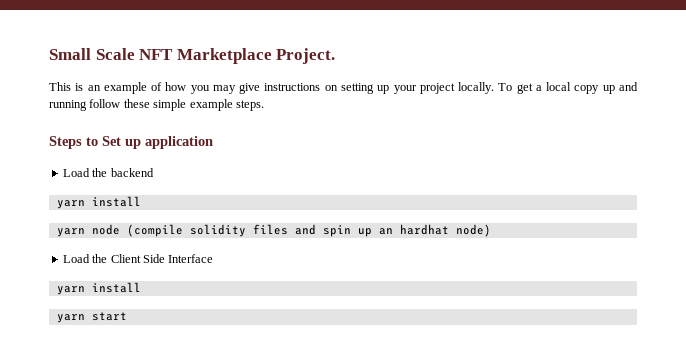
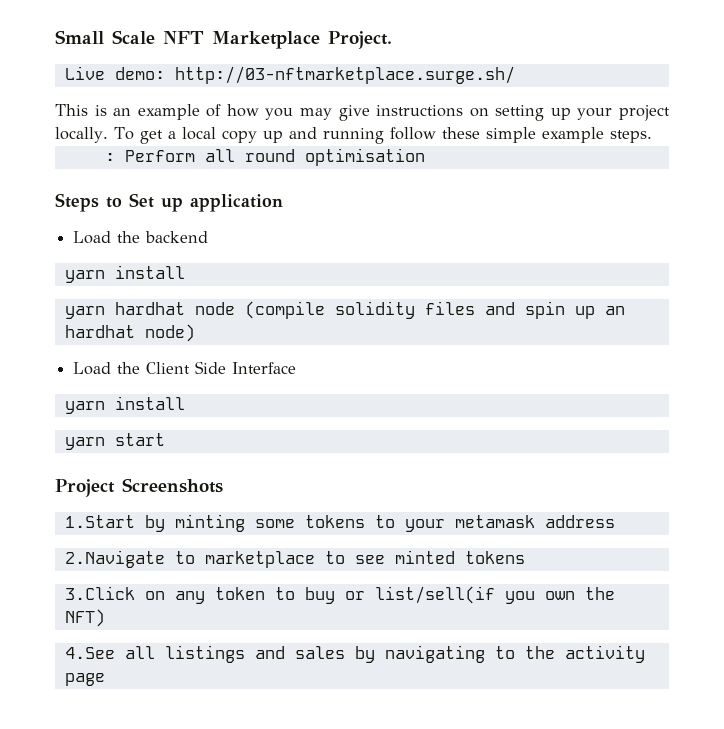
(336, 56) none -> [64,66,515,84] // Live demo: http://03-nftmarketplace.surge.sh/
(264, 105) none -> [104,148,425,166] // : Perform all round optimisation
(85, 232) none -> [114,302,185,315] hardhat
(127, 316) none -> [55,478,223,497] [64,514,615,532] [64,550,525,568] [64,586,615,604] [64,609,105,627] [64,645,645,663] [64,673,105,686] // Project Screenshots // 1.Start by minting some tokens to your metamask address // 2.Navigate to marketplace to see minted tokens // 3.Click on any token to buy or list/sell(if you own the NFT) // 4.See all listings and sales by navigating to the activity page

